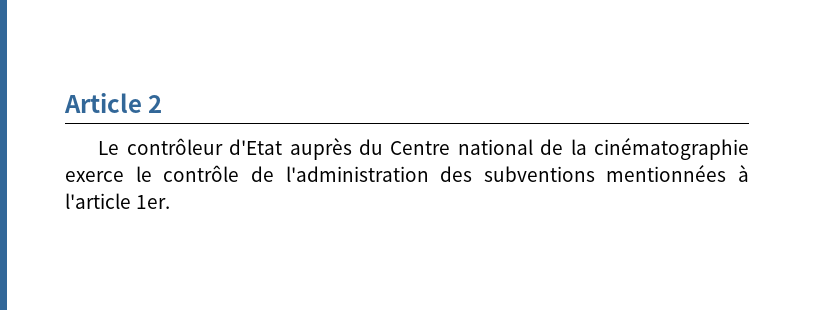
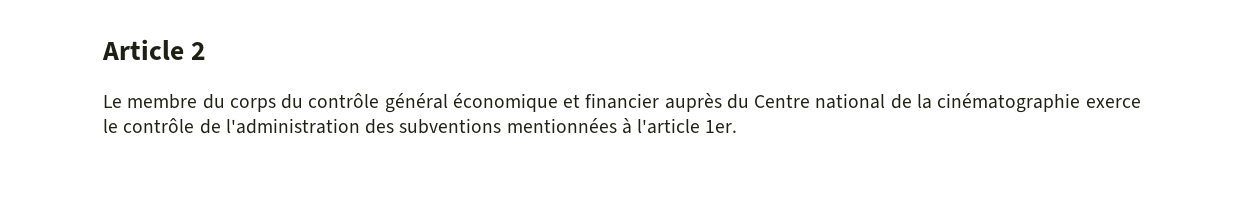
[126,138,283,155] contrôleur d'Etat -> [127,93,660,113] membre du corps du contrôle général économique et financier

